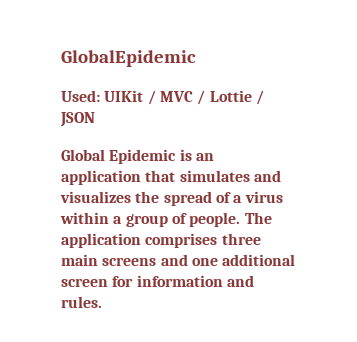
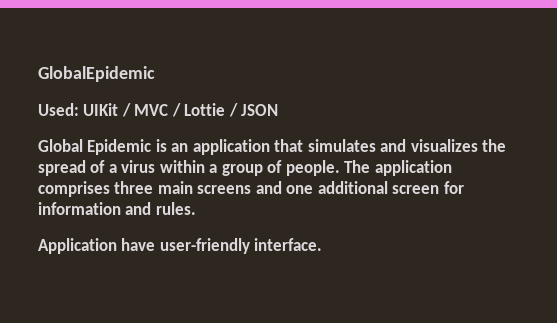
(102, 302) none -> [38,238,323,254] // Application have user-friendly interface.

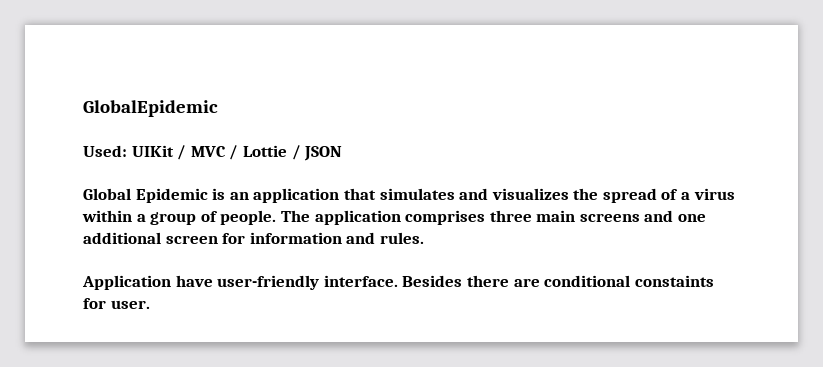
(323, 244) none -> [402,275,714,287] [83,298,150,309] Besides there are conditional constaints for user.

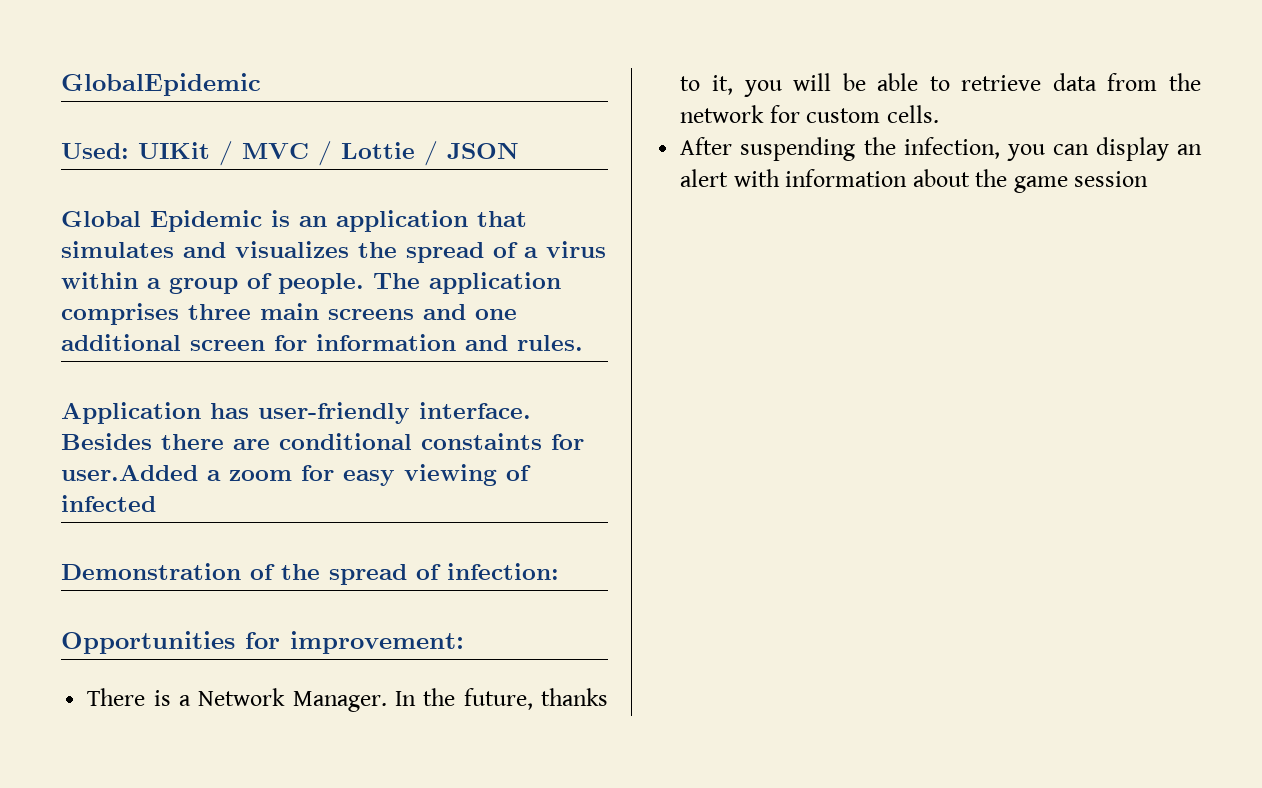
[175,275,213,287] have -> [210,403,249,419] has
[110,300,150,309] user. -> [61,464,531,486] [61,495,156,512] [61,563,559,585] [61,631,464,654] [87,688,608,712] [680,73,1201,97] [680,105,939,123] [680,137,1202,161] [680,169,1149,193] user.Added a zoom for easy viewing of infected // Demonstration of the spread of infection: // Opportunities for improvement: // There is a Network Manager. In the future, thanks to it, you will be able to retrieve data from the network for custom cells. // After suspending the infection, you can display an alert with information about the game session

